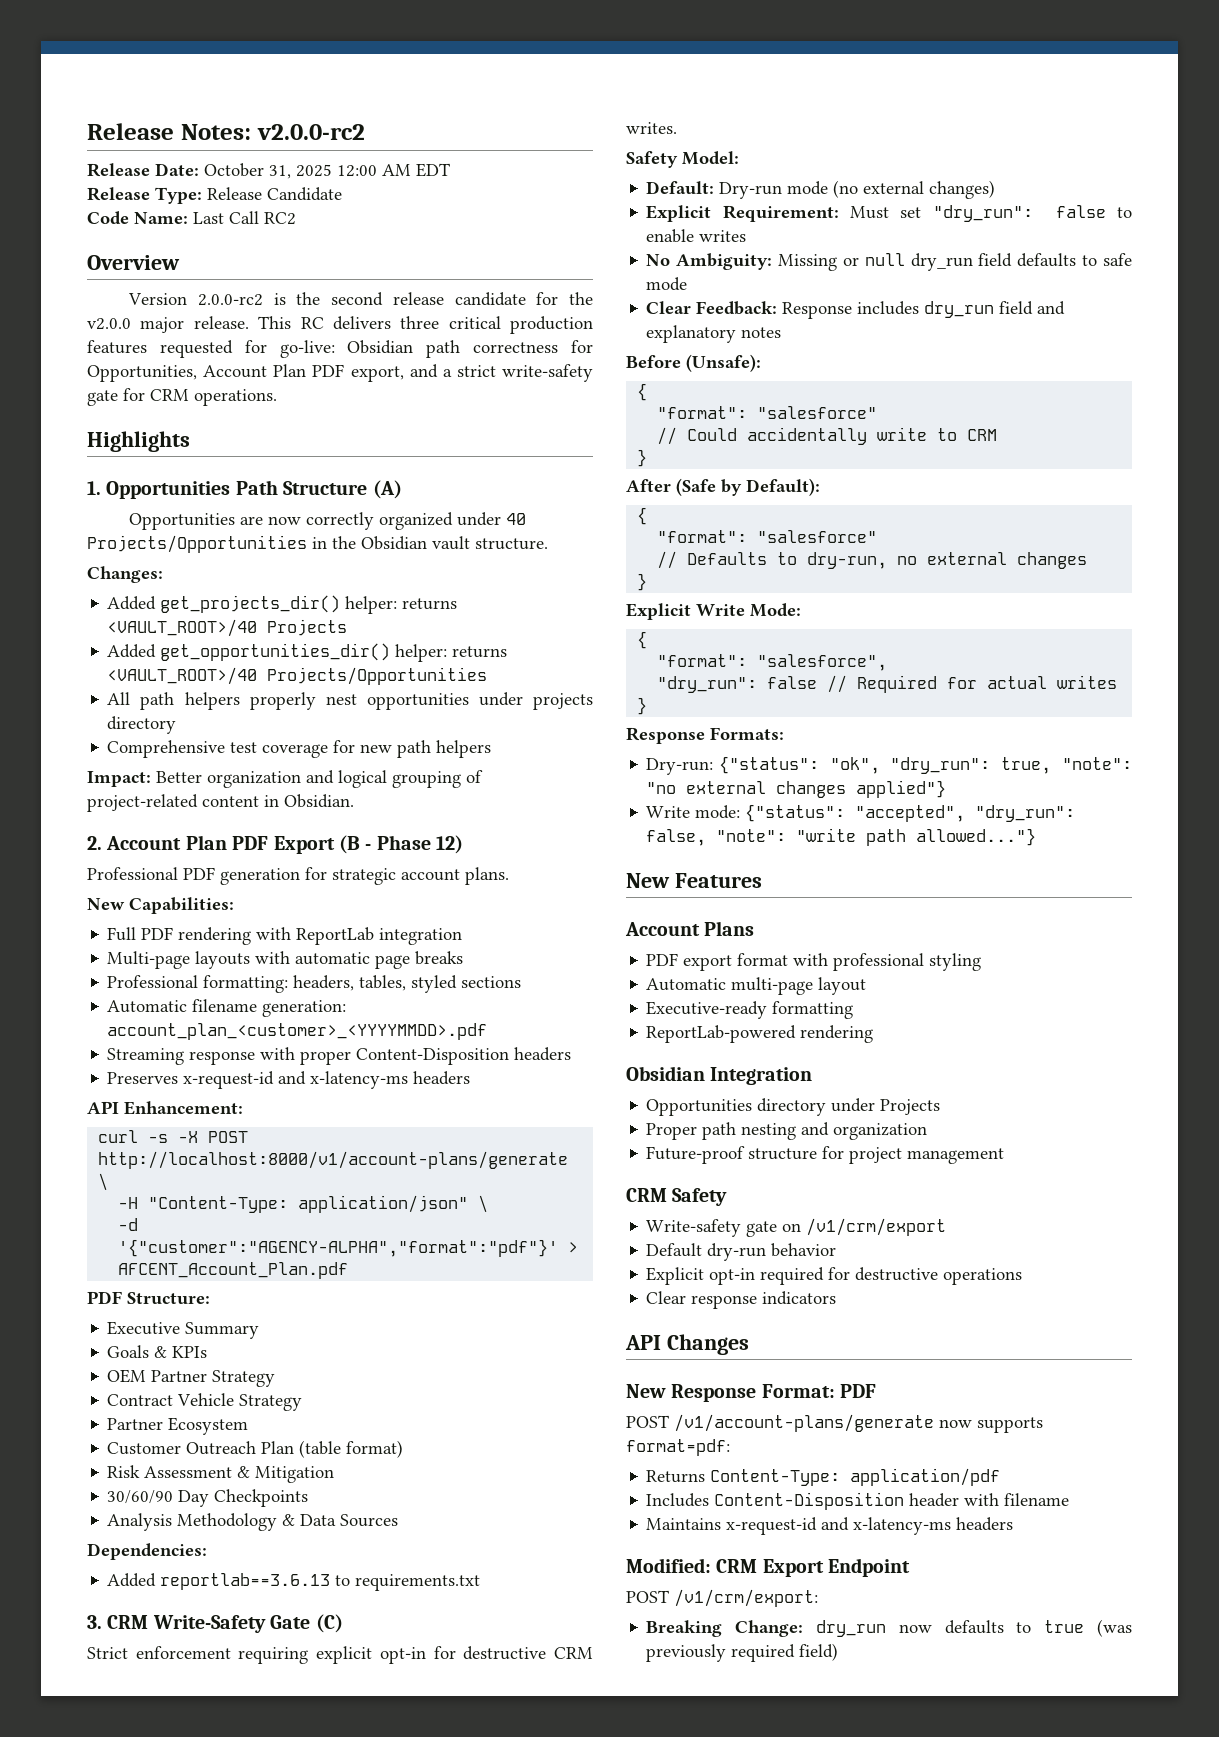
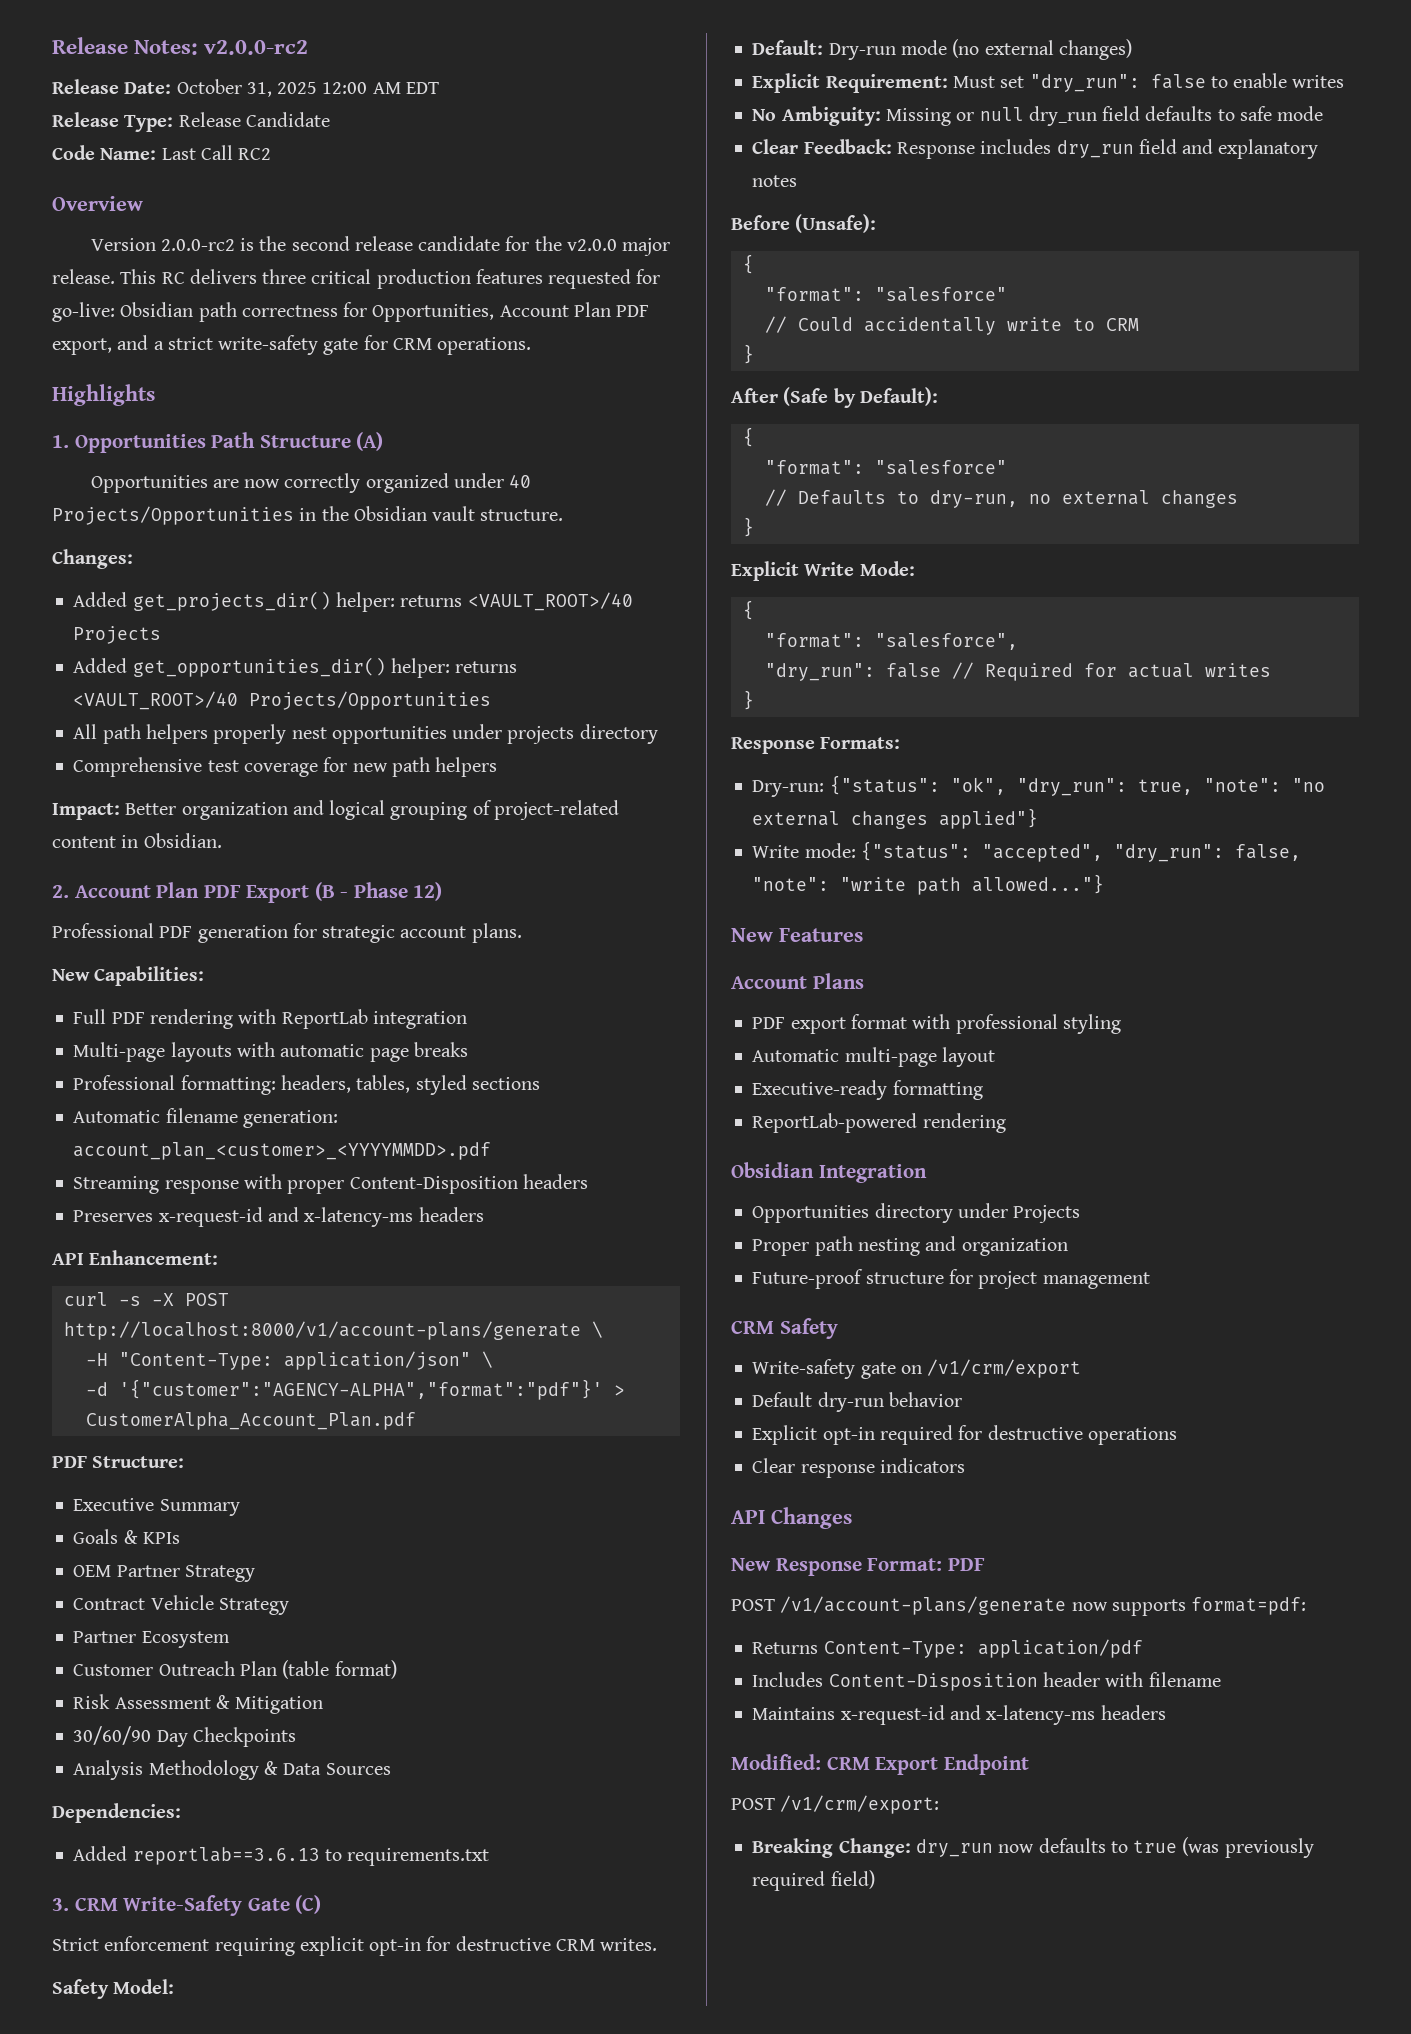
[118,1262,349,1279] AFCENT_Account_Plan.pdf -> [85,1412,416,1430] CustomerAlpha_Account_Plan.pdf

